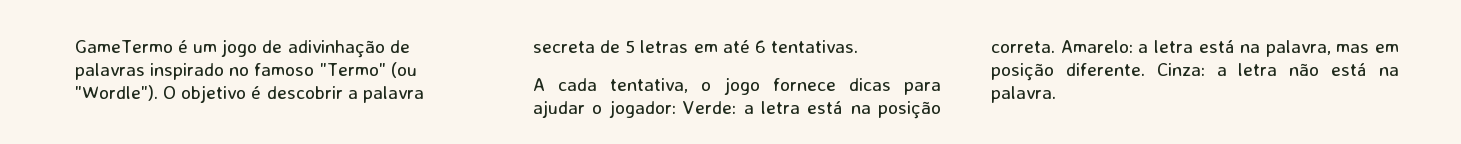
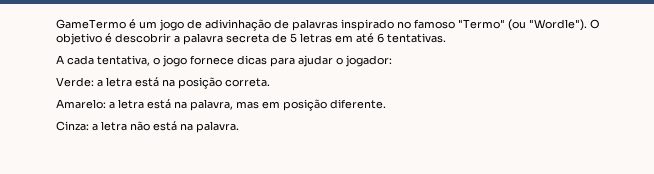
(676, 109) none -> (392, 61) //
(1055, 47) none -> (270, 82) //
(1145, 69) none -> (386, 104) //

